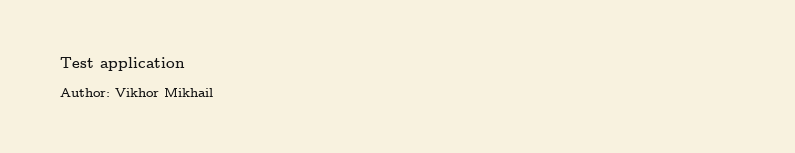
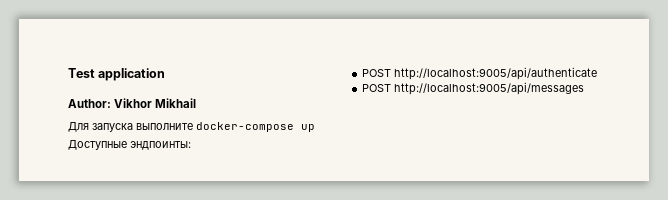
(213, 92) none -> [68,122,315,132] [68,140,191,150] [362,67,598,80] [362,82,585,95] // Для запуска выполните docker-compose up // Доступные эндпоинты: // POST http://localhost:9005/api/authenticate // POST http://localhost:9005/api/messages

